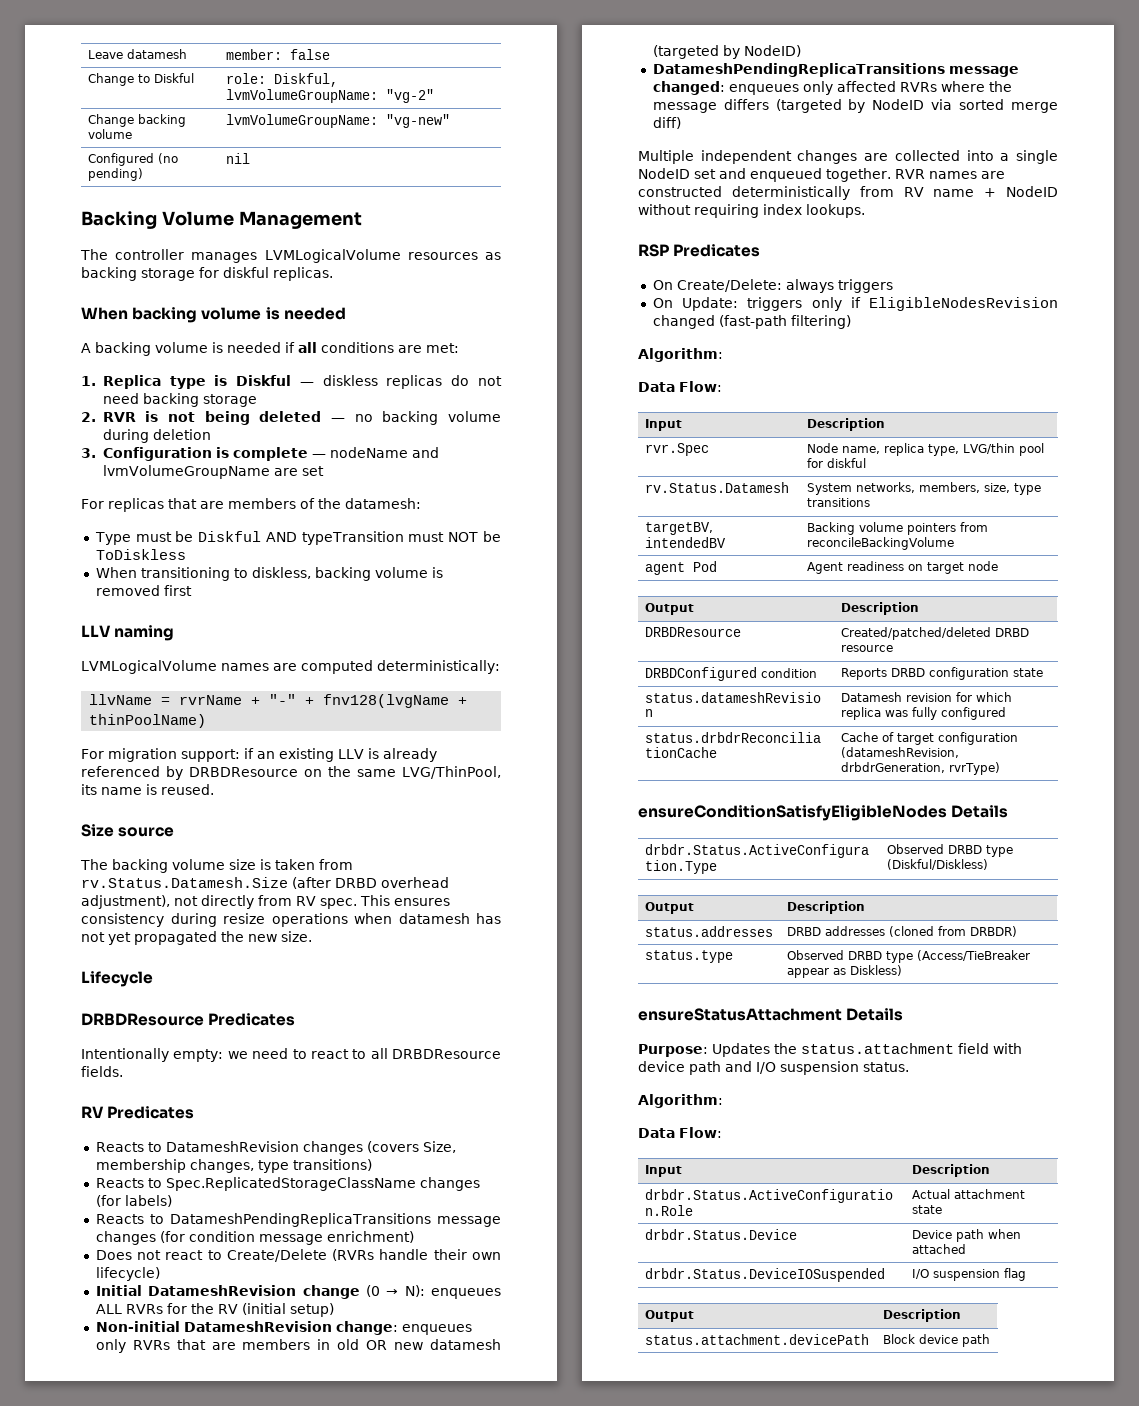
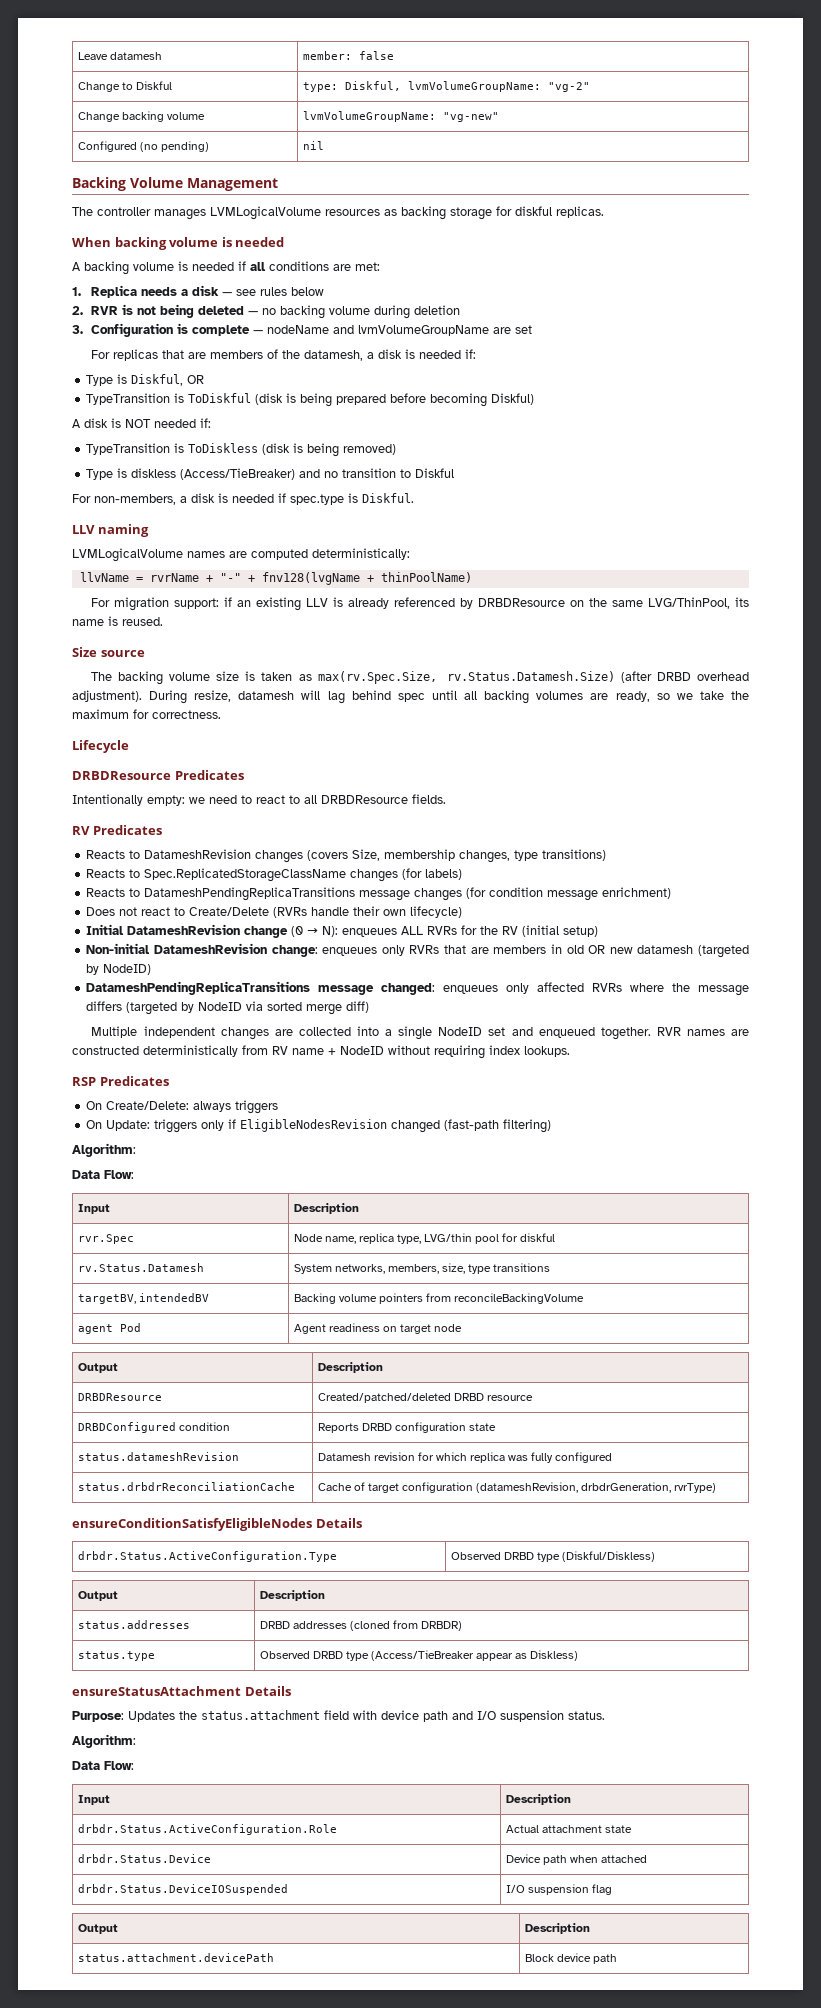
[225,73,266,84] role: -> [302,82,338,92] type:
[169,375,502,389] [102,393,257,407] type is Diskful — diskless replicas do not need backing storage -> [141,285,325,296] needs a disk — see rules below
[345,498,421,509] [94,531,502,545] [95,549,186,560] [95,567,443,581] [95,585,192,596] datamesh: // Type must be Diskful AND typeTransition must NOT be ToDiskless // When transitioning to diskless, backing volume is removed first -> [304,349,477,361] [86,374,205,386] [86,393,535,407] [72,418,211,428] [86,443,397,457] [86,468,455,480] [72,493,414,505] datamesh, a disk is needed if: // Type is Diskful, OR // TypeTransition is ToDiskful (disk is being prepared before becoming Diskful) // A disk is NOT needed if: // TypeTransition is ToDiskless (disk is being removed) // Type is diskless (Access/TieBreaker) and no transition to Diskful // For non-members, a disk is needed if spec.type is Diskful.
[319,859,353,870] [81,877,449,889] [81,895,450,909] [81,913,501,927] [81,931,312,945] from rv.Status.Datamesh.Size (after DRBD overhead adjustment), not directly from RV spec. This ensures consistency during resize operations when datamesh has not yet propagated the new size. -> [298,671,750,684] [72,690,750,704] [72,709,221,719] as max(rv.Spec.Size, rv.Status.Datamesh.Size) (after DRBD overhead adjustment). During resize, datamesh will lag behind spec until all backing volumes are ready, so we take the maximum for correctness.

